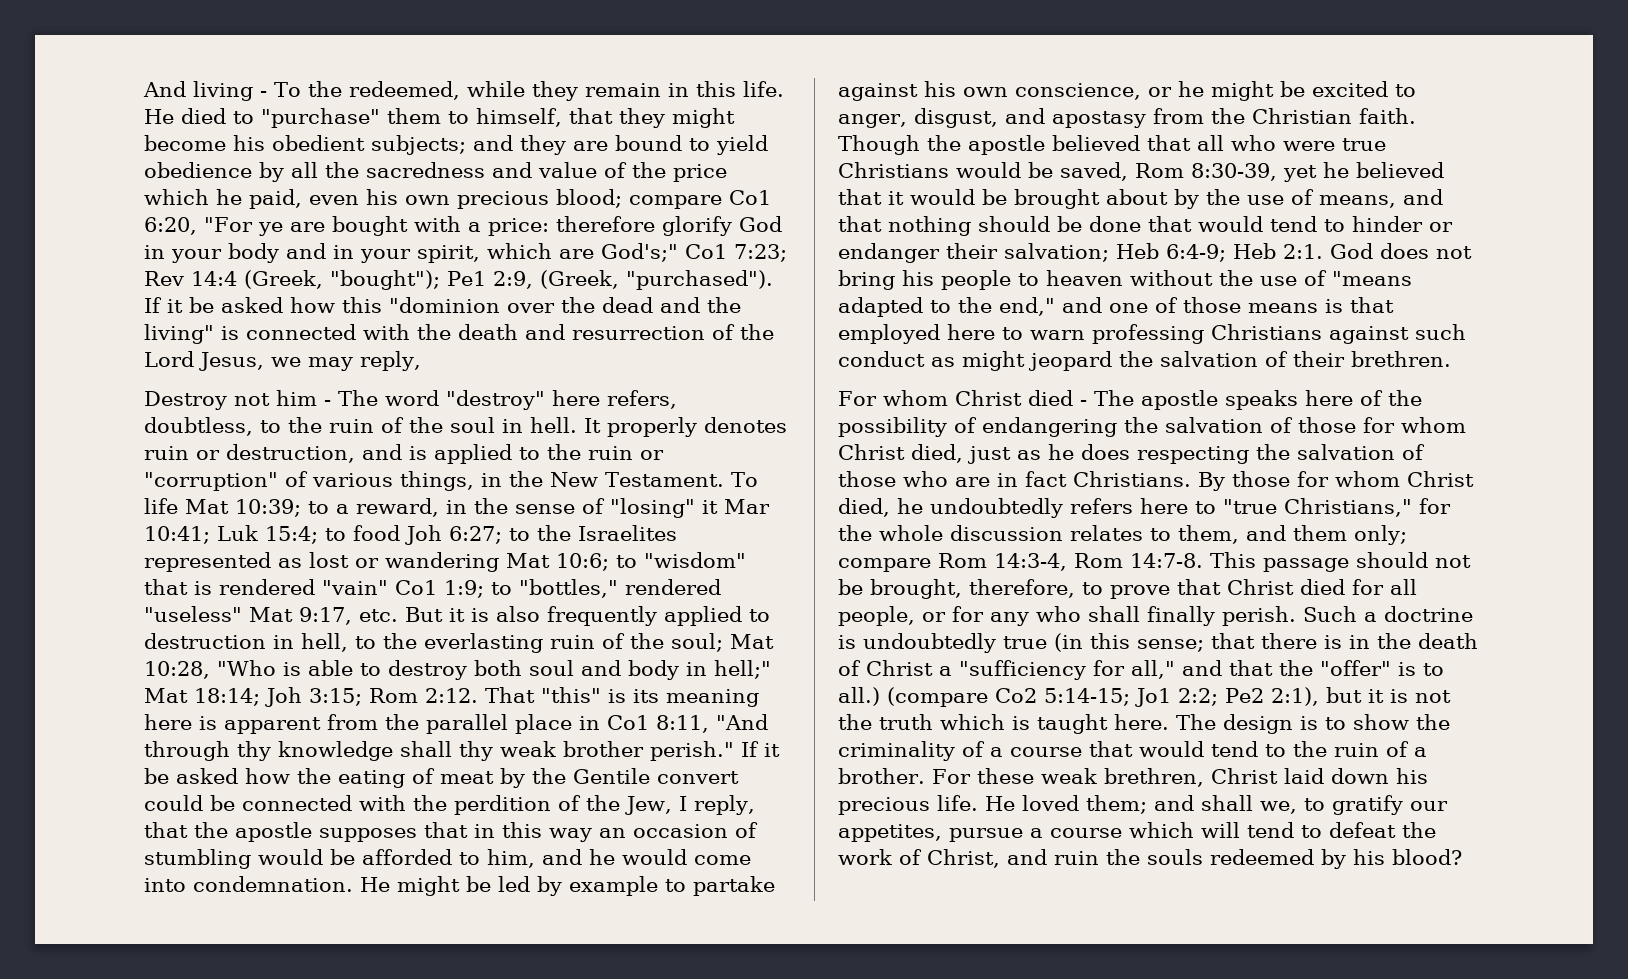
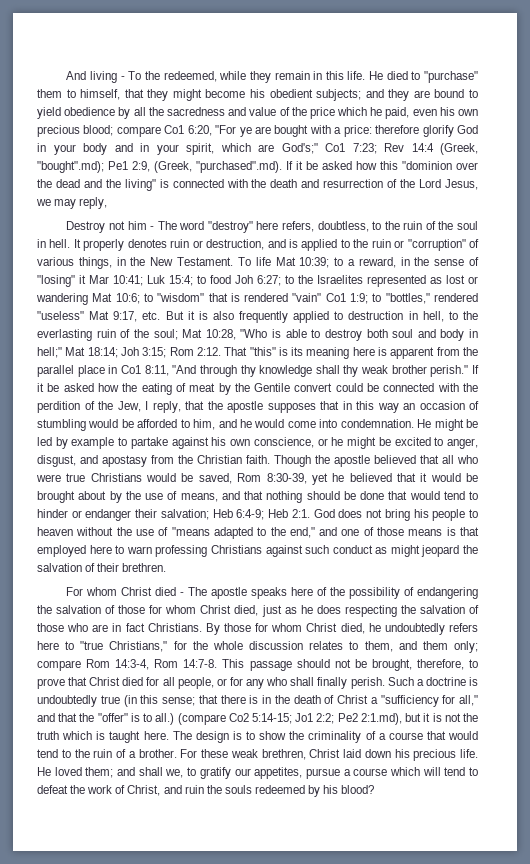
[330,270,440,290] "bought"); -> [37,161,104,173] "bought".md);
[625,270,773,290] "purchased"). -> [196,161,282,173] "purchased".md).
[1270,687,1319,706] 2:1), -> [360,713,402,725] 2:1.md),

